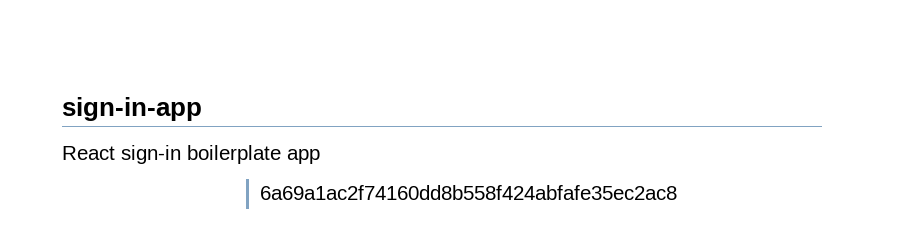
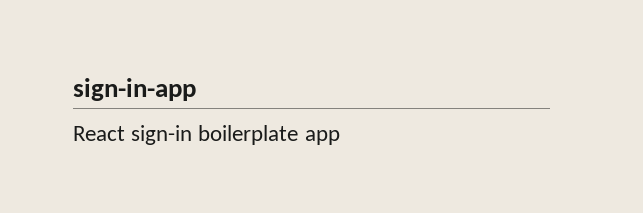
[260,185,678,200] // 6a69a1ac2f74160dd8b558f424abfafe35ec2ac8 -> (340, 137) none

